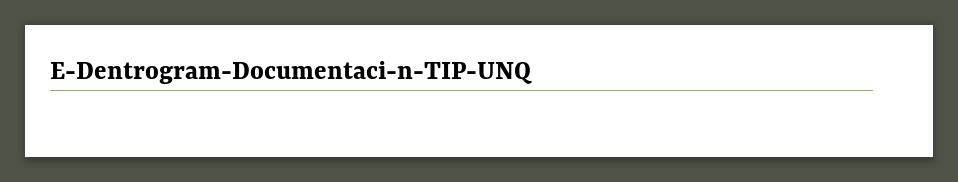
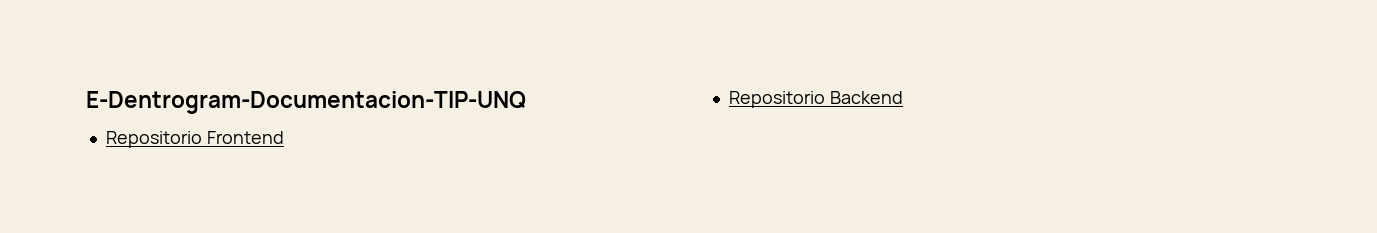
[50,61,532,84] E-Dentrogram-Documentaci-n-TIP-UNQ -> [86,91,526,114] [105,131,284,148] [728,91,903,108] E-Dentrogram-Documentacion-TIP-UNQ // Repositorio Frontend // Repositorio Backend

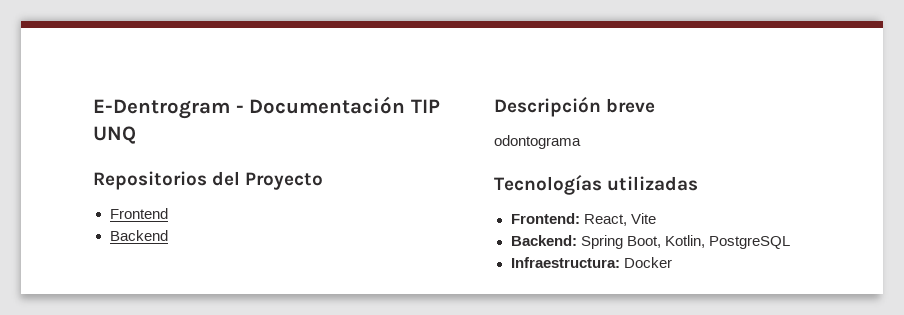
[86,91,526,114] [105,131,202,148] E-Dentrogram-Documentacion-TIP-UNQ // Repositorio -> [93,96,440,119] [93,126,136,144] [93,171,324,190] E-Dentrogram - Documentación TIP UNQ // Repositorios del Proyecto //
[728,91,825,108] Repositorio -> (168, 213) none
(903, 97) none -> [494,97,656,117] [494,135,581,149] [494,175,699,195] [510,213,656,226] [510,235,790,249] [510,257,672,268] // Descripción breve // odontograma // Tecnologías utilizadas // Frontend: React, Vite // Backend: Spring Boot, Kotlin, PostgreSQL // Infraestructura: Docker

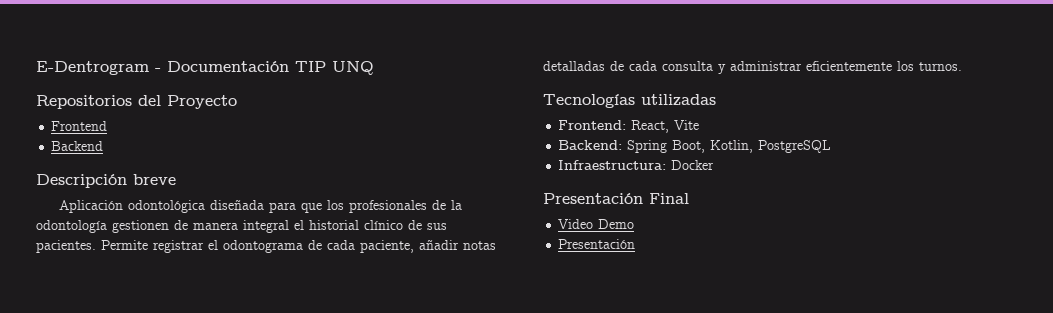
[494,135,581,149] odontograma -> [59,199,463,213] [36,220,447,233] [36,239,496,253] [543,61,962,74] Aplicación odontológica diseñada para que los profesionales de la odontología gestionen de manera integral el historial clínico de sus pacientes. Permite registrar el odontograma de cada paciente, añadir notas detalladas de cada consulta y administrar eficientemente los turnos.
(672, 262) none -> [543,193,689,204] [558,219,635,229] [558,239,636,249] // Presentación Final // Video Demo // Presentación

